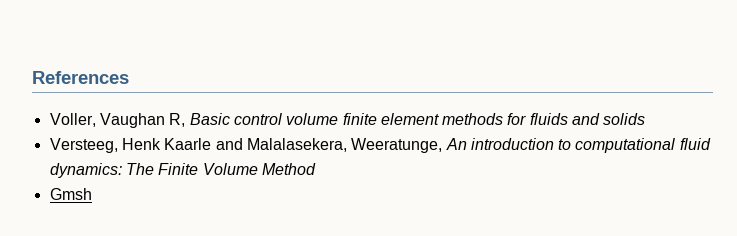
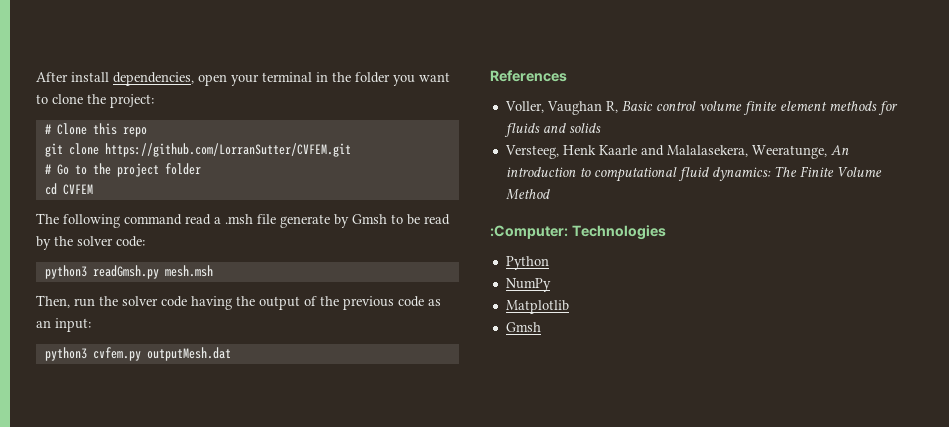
(32, 77) none -> [36,72,450,86] [36,94,154,108] [44,123,147,137] [44,143,351,157] [44,163,201,177] [44,183,93,195] [36,213,450,228] [36,236,145,250] [44,265,213,279] [36,295,441,310] [36,318,91,332] [44,347,231,361] After install dependencies, open your terminal in the folder you want to clone the project: // # Clone this repo // git clone https://github.com/LorranSutter/CVFEM.git // # Go to the project folder // cd CVFEM // The following command read a .msh file generate by Gmsh to be read by the solver code: // python3 readGmsh.py mesh.msh // Then, run the solver code having the output of the previous code as an input: // python3 cvfem.py outputMesh.dat //
(316, 169) none -> [490,225,666,240] [505,256,549,270] [505,278,551,292] [505,300,569,314] // :Computer: Technologies // Python // NumPy // Matplotlib

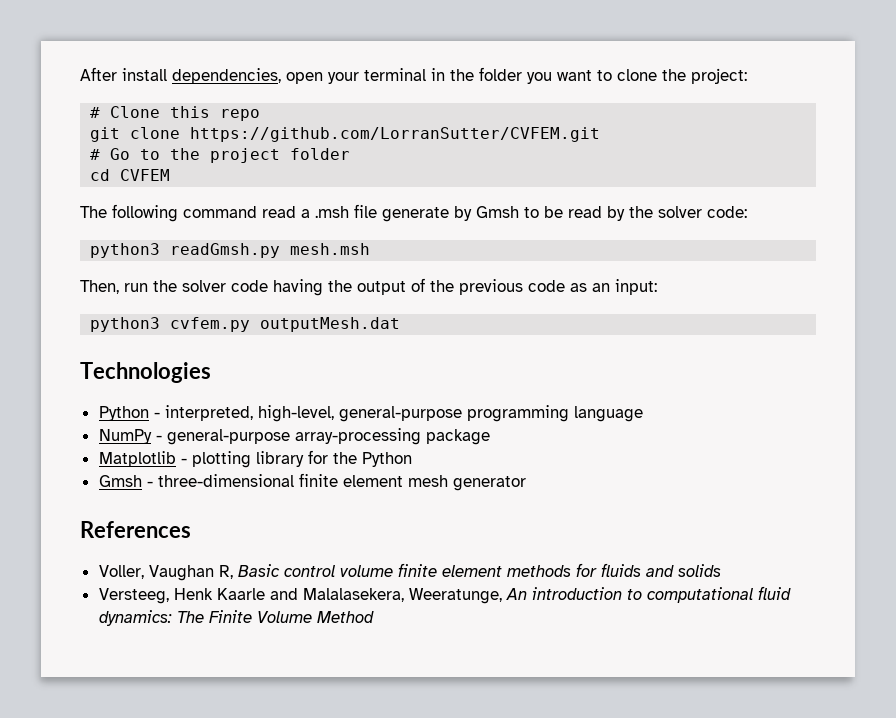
(231, 354) none -> [80,362,211,383] [98,405,643,422] [98,428,490,445] [98,450,412,468] [98,473,526,491] // Technologies // Python - interpreted, high-level, general-purpose programming language // NumPy - general-purpose array-processing package // Matplotlib - plotting library for the Python // Gmsh - three-dimensional finite element mesh generator
[490,225,666,240] [505,256,549,270] [505,278,551,292] [505,300,569,314] [505,322,541,332] // :Computer: Technologies // Python // NumPy // Matplotlib // Gmsh -> (374, 617) none

